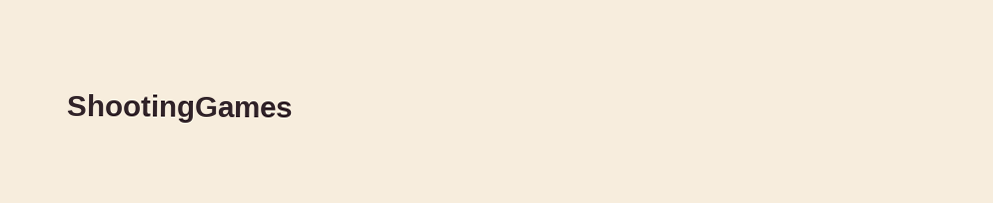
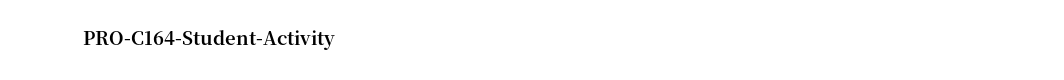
[66,93,293,124] ShootingGames -> [83,30,335,50] PRO-C164-Student-Activity

